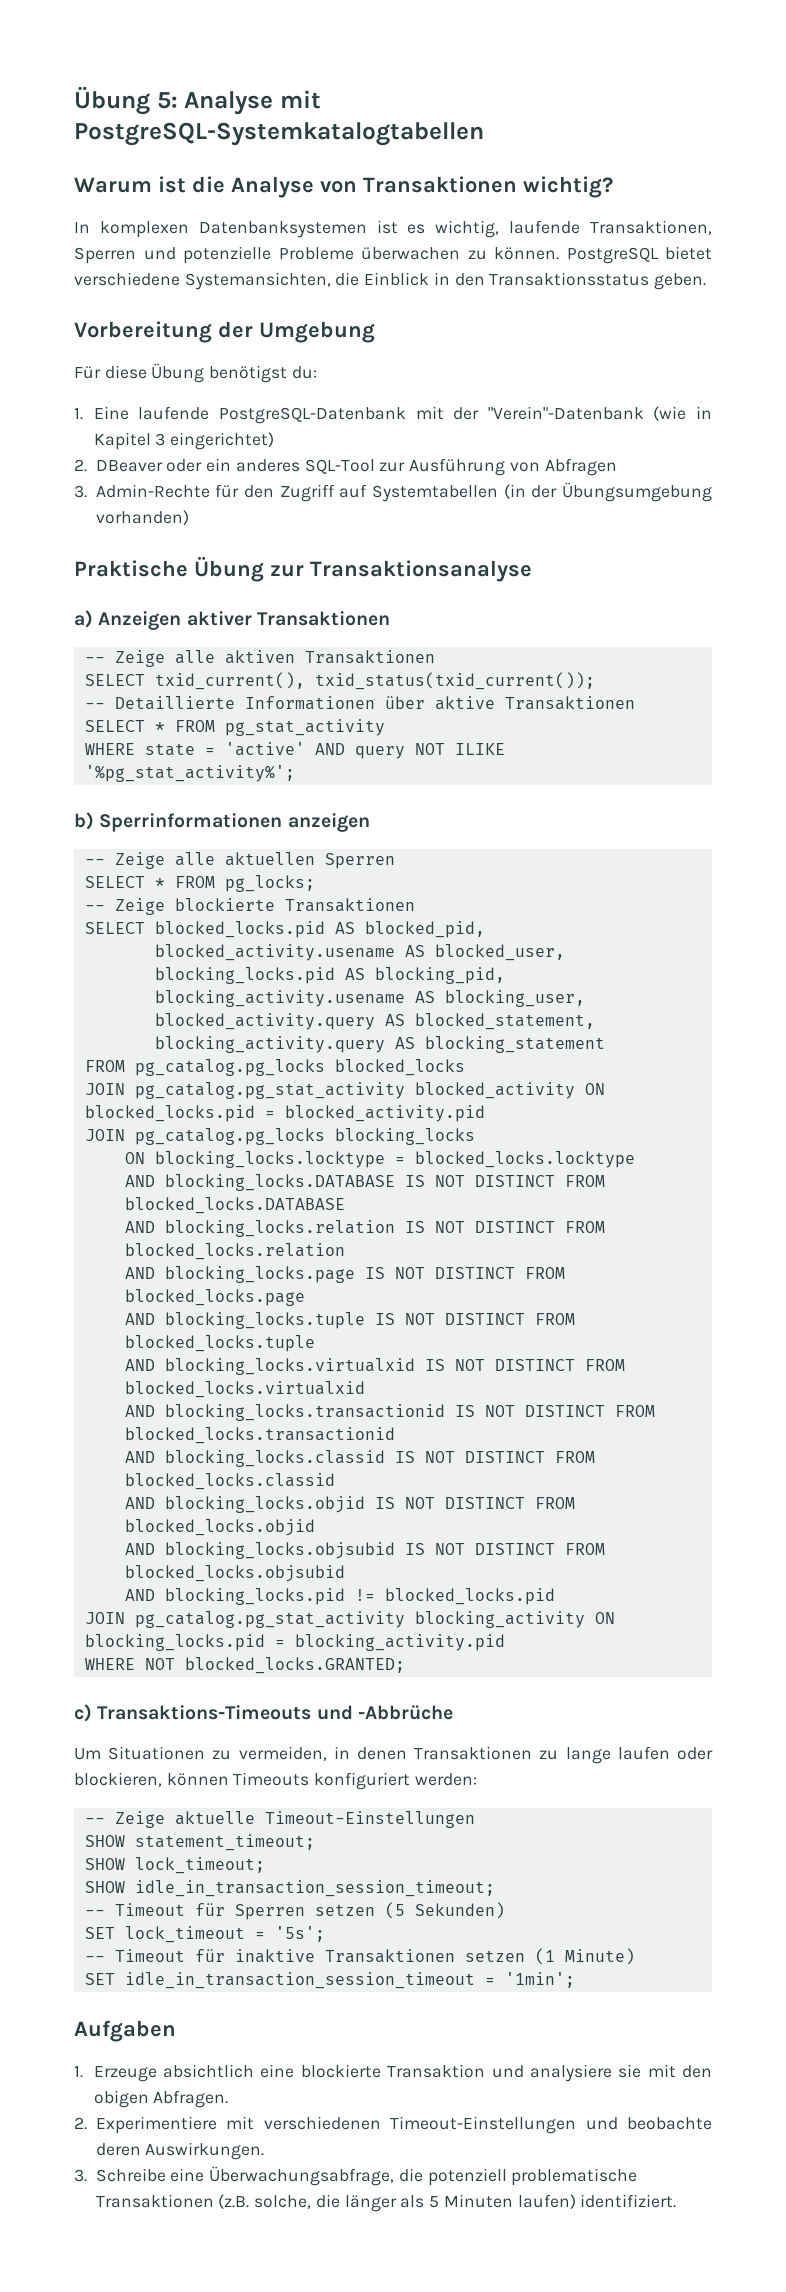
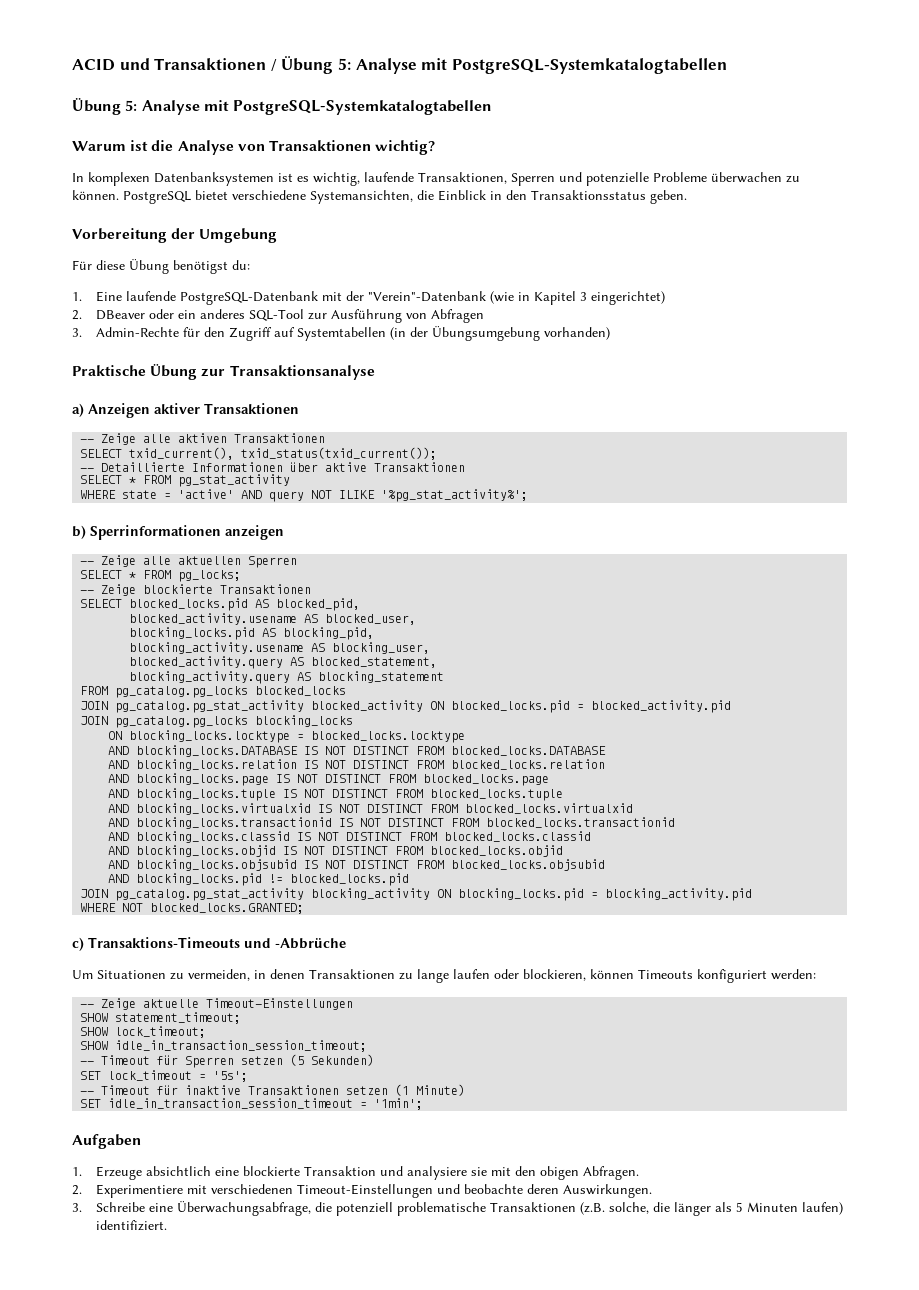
(74, 100) none -> [72,56,727,74] ACID und Transaktionen / Übung 5: Analyse mit PostgreSQL-Systemkatalogtabellen //

